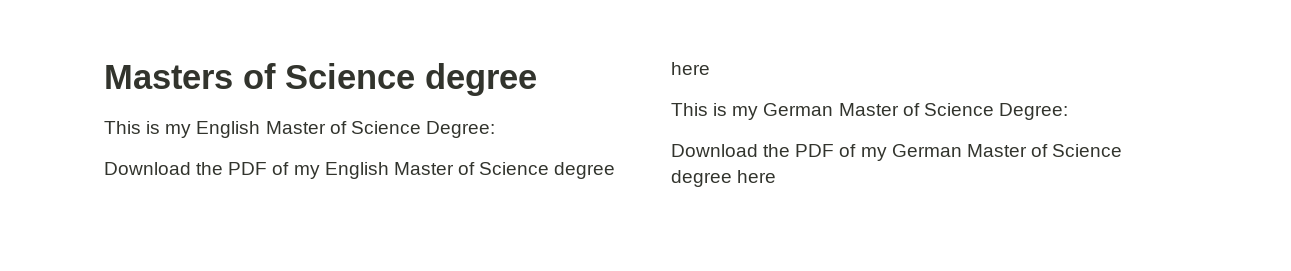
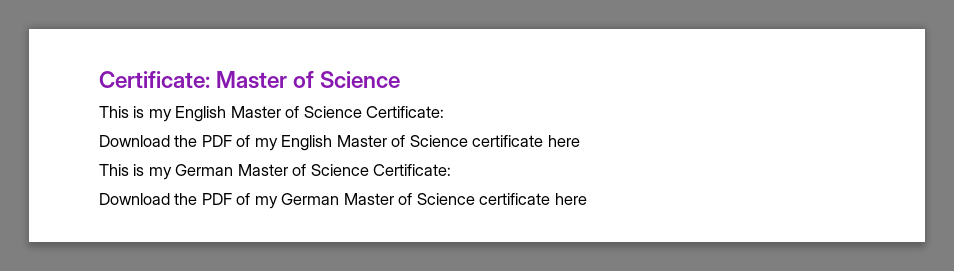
[104,63,537,96] Masters of Science degree -> [99,71,401,89] Certificate: Master of Science
[425,121,495,138] Degree: -> [366,106,445,118] Certificate:
[554,162,616,179] degree -> [472,135,544,147] certificate
[998,103,1068,120] Degree: -> [373,164,452,176] Certificate:
[671,170,732,187] degree -> [479,193,551,205] certificate

